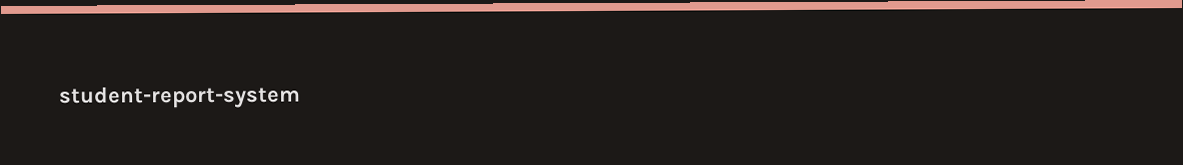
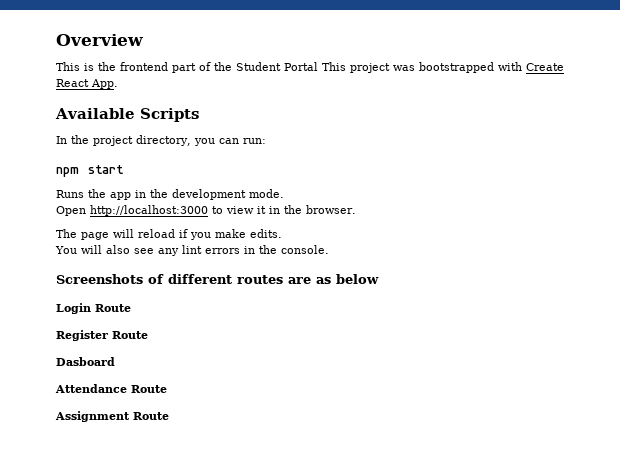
[59,85,301,109] student-report-system -> [56,34,143,46] [56,62,564,73] [56,79,118,89] [55,108,199,122] [56,135,266,146] [56,165,124,177] [56,189,284,200] [56,205,356,216] [56,229,282,240] [55,245,329,256] [56,274,379,284] [56,303,131,314] [56,330,148,341] [56,357,115,366] [55,384,167,393] [55,411,169,422] Overview // This is the frontend part of the Student Portal This project was bootstrapped with Create React App. // Available Scripts // In the project directory, you can run: // npm start // Runs the app in the development mode. // Open http://localhost:3000 to view it in the browser. // The page will reload if you make edits. // You will also see any lint errors in the console. // Screenshots of different routes are as below // Login Route // Register Route // Dasboard // Attendance Route // Assignment Route

